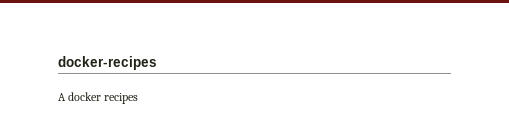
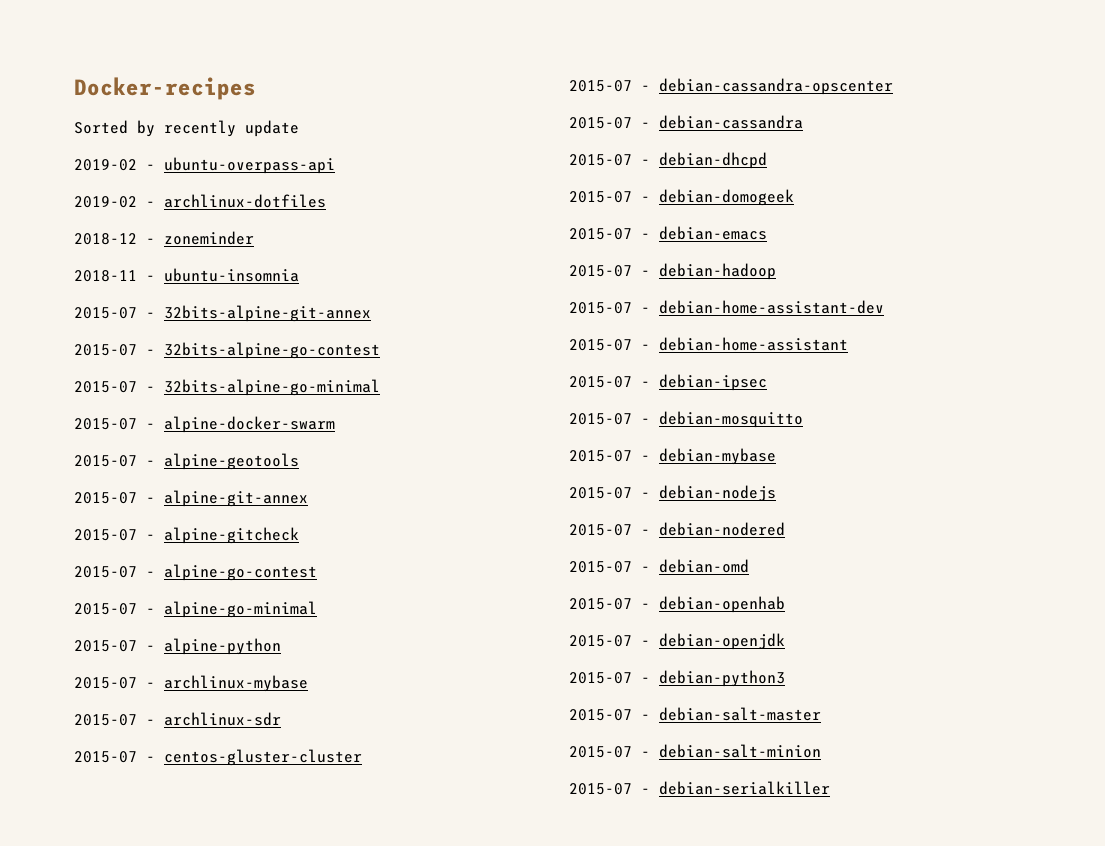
[58,56,157,70] [58,92,139,104] docker-recipes // A docker recipes -> [74,77,256,100] [74,120,299,137] [74,157,335,174] [74,194,326,208] [74,231,254,245] [74,268,299,282] [74,305,371,322] [74,342,380,359] [74,379,380,396] [74,416,335,433] [74,453,299,470] [74,490,308,507] [74,527,299,544] [74,564,317,581] [74,601,317,618] [74,638,281,655] [74,675,308,692] [74,712,281,726] [74,749,362,766] [569,78,893,95] [569,115,803,129] [569,152,767,169] [569,189,794,206] [569,226,767,240] [569,263,776,280] [569,300,884,314] [569,337,848,351] [569,374,767,391] [569,411,803,428] [569,448,776,465] [569,485,776,501] [569,522,785,536] [569,559,749,573] [569,596,785,613] [569,633,785,650] [569,670,785,687] [569,707,821,721] [569,744,821,758] [569,781,830,795] Docker-recipes // Sorted by recently update // 2019-02 - ubuntu-overpass-api // 2019-02 - archlinux-dotfiles // 2018-12 - zoneminder // 2018-11 - ubuntu-insomnia // 2015-07 - 32bits-alpine-git-annex // 2015-07 - 32bits-alpine-go-contest // 2015-07 - 32bits-alpine-go-minimal // 2015-07 - alpine-docker-swarm // 2015-07 - alpine-geotools // 2015-07 - alpine-git-annex // 2015-07 - alpine-gitcheck // 2015-07 - alpine-go-contest // 2015-07 - alpine-go-minimal // 2015-07 - alpine-python // 2015-07 - archlinux-mybase // 2015-07 - archlinux-sdr // 2015-07 - centos-gluster-cluster // 2015-07 - debian-cassandra-opscenter // 2015-07 - debian-cassandra // 2015-07 - debian-dhcpd // 2015-07 - debian-domogeek // 2015-07 - debian-emacs // 2015-07 - debian-hadoop // 2015-07 - debian-home-assistant-dev // 2015-07 - debian-home-assistant // 2015-07 - debian-ipsec // 2015-07 - debian-mosquitto // 2015-07 - debian-mybase // 2015-07 - debian-nodejs // 2015-07 - debian-nodered // 2015-07 - debian-omd // 2015-07 - debian-openhab // 2015-07 - debian-openjdk // 2015-07 - debian-python3 // 2015-07 - debian-salt-master // 2015-07 - debian-salt-minion // 2015-07 - debian-serialkiller

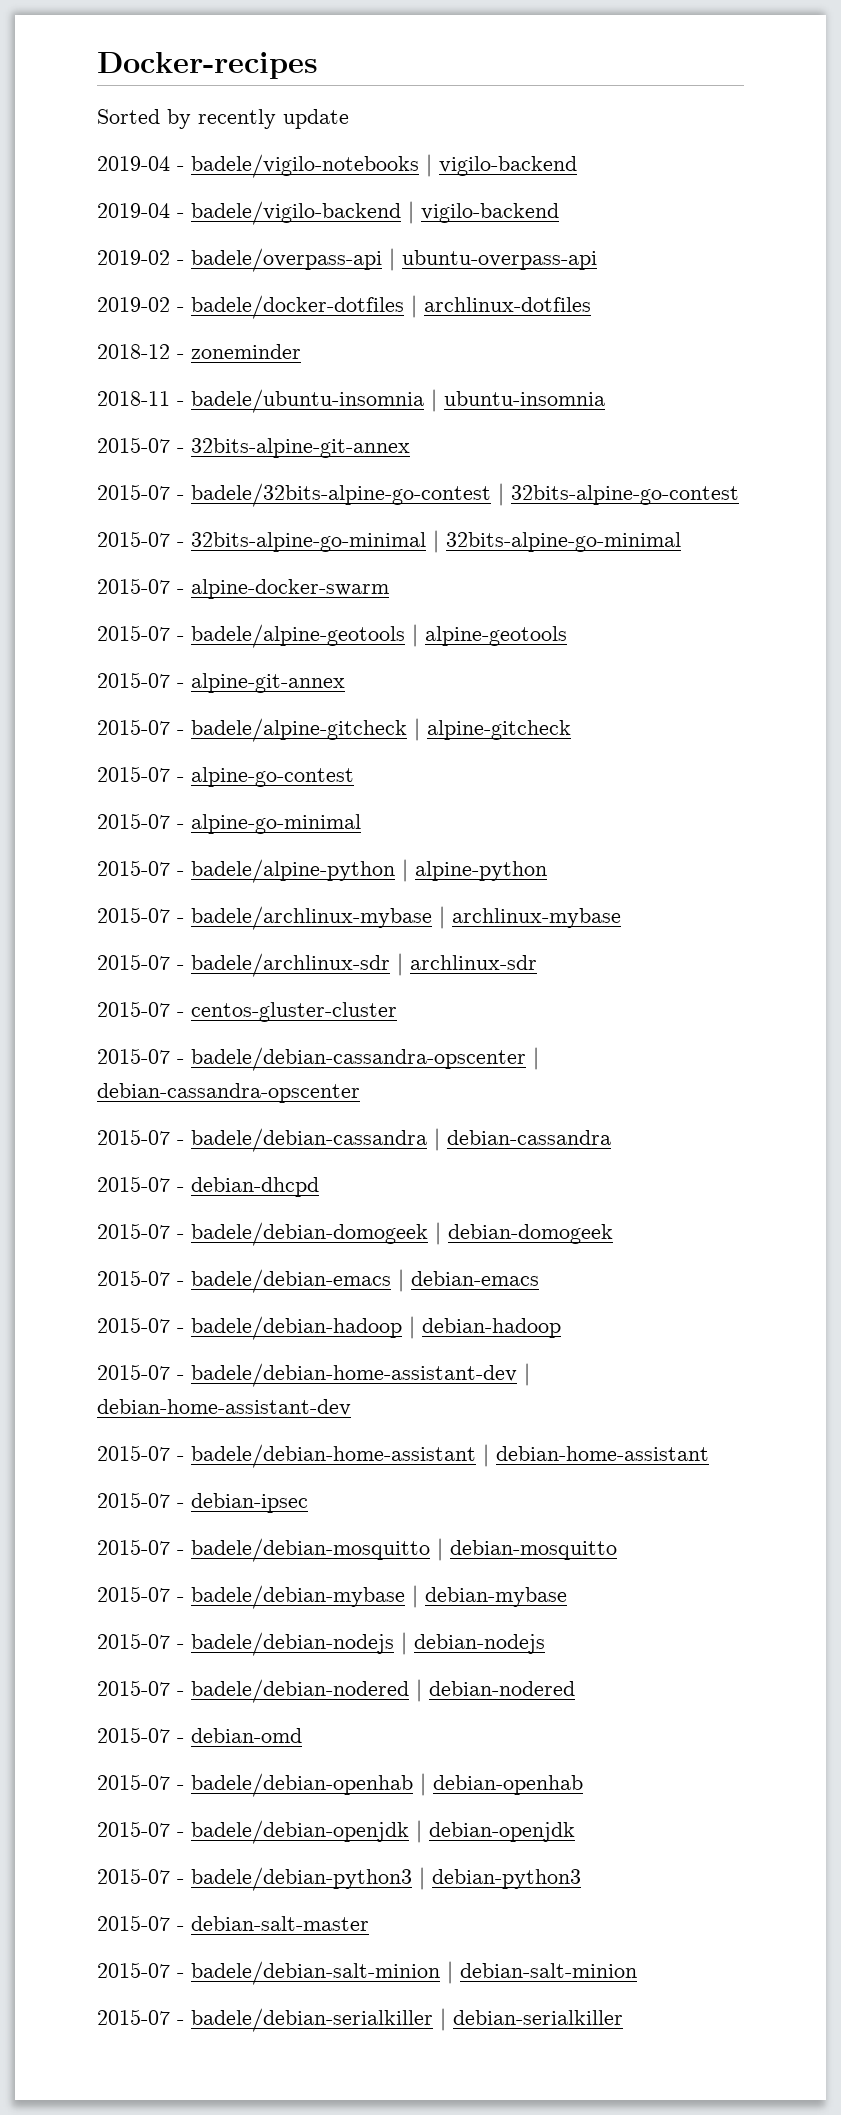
[74,159,155,171] // 2019-02 - -> [97,154,577,178] [97,201,559,225] [97,248,395,272] // 2019-04 - badele/vigilo-notebooks | vigilo-backend // 2019-04 - badele/vigilo-backend | vigilo-backend // 2019-02 - badele/overpass-api |
(155, 204) none -> [191,295,417,319] badele/docker-dotfiles |
(155, 278) none -> [191,389,437,413] badele/ubuntu-insomnia |
(155, 352) none -> [191,483,504,507] badele/32bits-alpine-go-contest |
(380, 387) none -> [433,530,681,553] | 32bits-alpine-go-minimal
(155, 463) none -> [191,624,418,648] badele/alpine-geotools |
(155, 537) none -> [191,718,420,742] badele/alpine-gitcheck |
(155, 648) none -> [191,859,408,883] badele/alpine-python |
(155, 685) none -> [191,906,445,930] badele/archlinux-mybase |
(155, 722) none -> [191,953,403,977] badele/archlinux-sdr |
(650, 88) none -> [191,1047,539,1071] badele/debian-cassandra-opscenter |
(650, 125) none -> [191,1128,440,1152] badele/debian-cassandra |
(650, 199) none -> [191,1222,441,1246] badele/debian-domogeek |
(650, 236) none -> [191,1269,404,1293] badele/debian-emacs |
(650, 273) none -> [191,1316,415,1340] badele/debian-hadoop |
(650, 310) none -> [191,1363,530,1387] badele/debian-home-assistant-dev |
(650, 347) none -> [191,1444,489,1468] badele/debian-home-assistant |
(650, 421) none -> [191,1538,443,1562] badele/debian-mosquitto |
(650, 458) none -> [191,1585,418,1609] badele/debian-mybase |
(650, 495) none -> [191,1632,407,1656] badele/debian-nodejs |
(650, 532) none -> [191,1679,422,1703] badele/debian-nodered |
(650, 606) none -> [191,1773,426,1797] badele/debian-openhab |
(650, 643) none -> [191,1820,422,1844] badele/debian-openjdk |
(650, 680) none -> [191,1867,425,1891] badele/debian-python3 |
(650, 754) none -> [191,1961,453,1985] badele/debian-salt-minion |
(650, 791) none -> [191,2008,446,2032] badele/debian-serialkiller |

